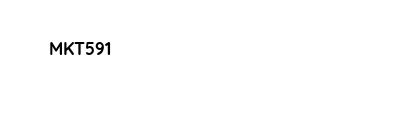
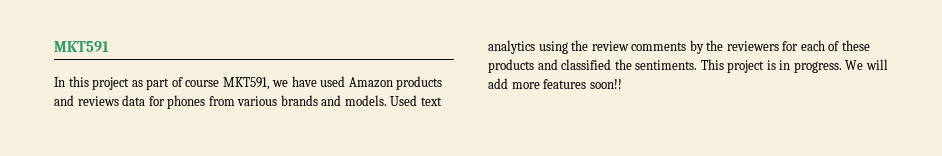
(111, 48) none -> [54,76,443,90] [54,95,442,109] [488,40,870,54] [488,59,888,73] [488,78,622,89] // In this project as part of course MKT591, we have used Amazon products and reviews data for phones from various brands and models. Used text analytics using the review comments by the reviewers for each of these products and classified the sentiments. This project is in progress. We will add more features soon!!

